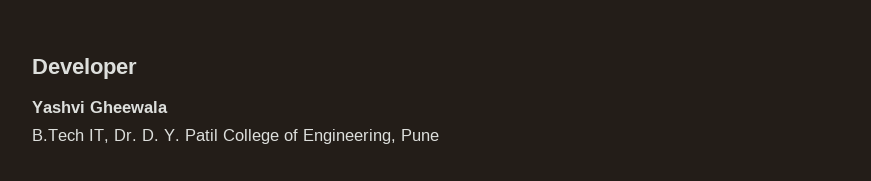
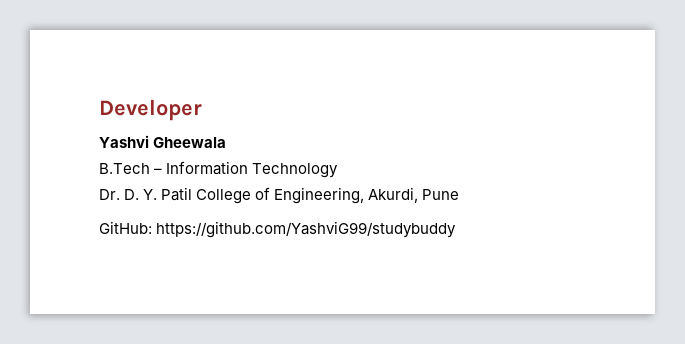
[89,129,109,143] IT, -> [154,161,339,178] – Information Technology //
(396, 136) none -> [368,187,419,203] Akurdi,
(439, 135) none -> [99,221,457,238] // GitHub: https://github.com/YashviG99/studybuddy

